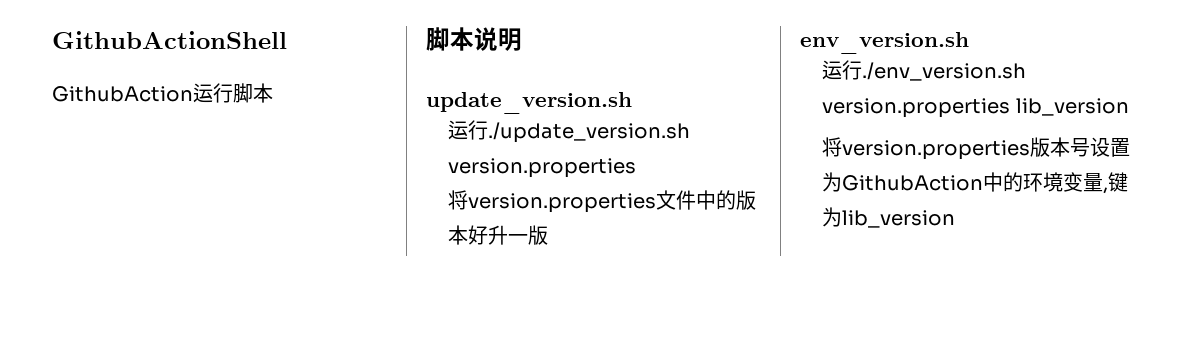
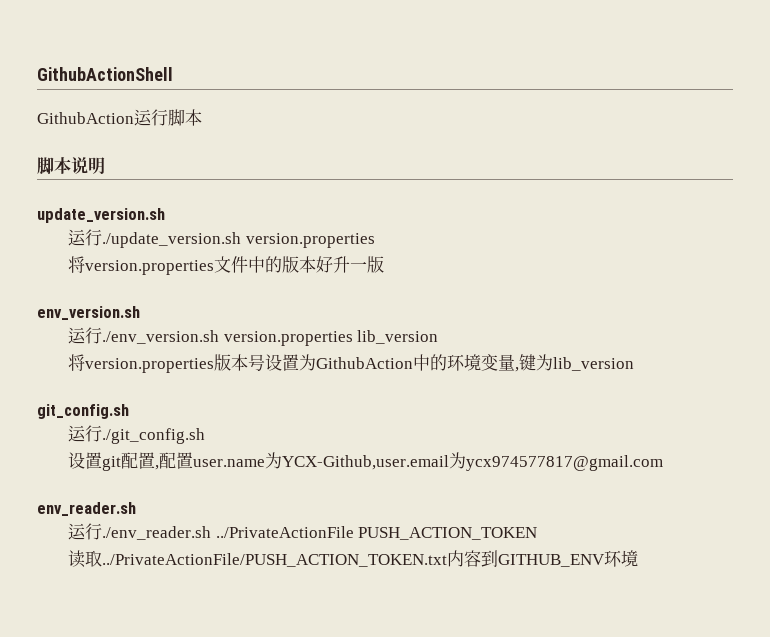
(956, 219) none -> [37,404,129,419] [68,425,206,444] [68,452,664,471] [37,502,136,516] [68,523,538,540] [68,550,639,568] // git_config.sh // 运行./git_config.sh // 设置git配置,配置user.name为YCX-Github,user.email为ycx974577817@gmail.com // env_reader.sh // 运行./env_reader.sh ../PrivateActionFile PUSH_ACTION_TOKEN // 读取../PrivateActionFile/PUSH_ACTION_TOKEN.txt内容到GITHUB_ENV环境

